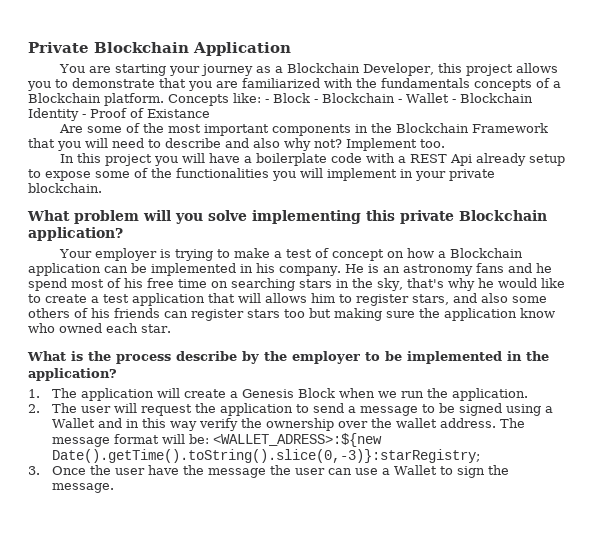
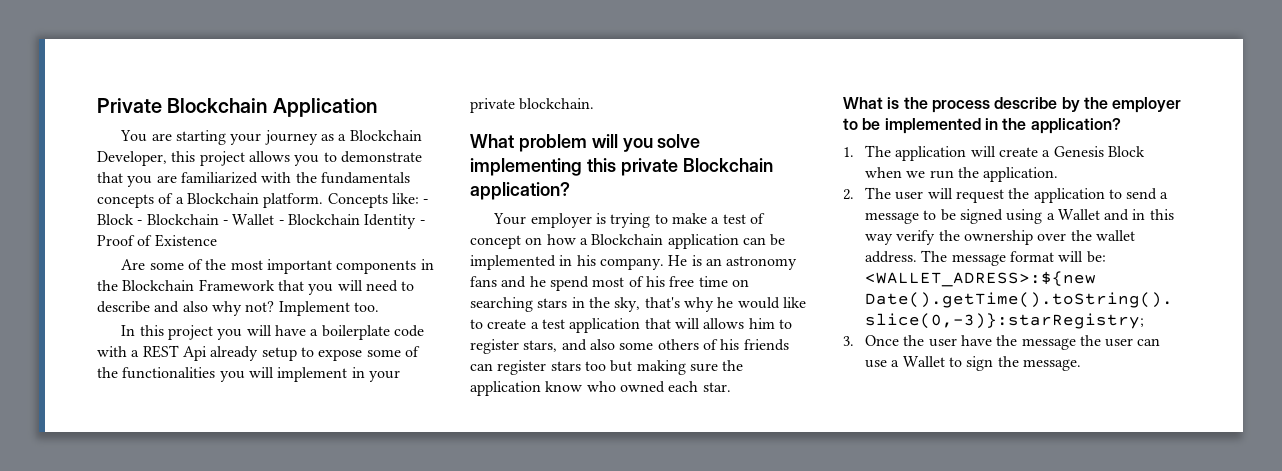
[147,109,210,118] Existance -> [154,234,217,247] Existence

